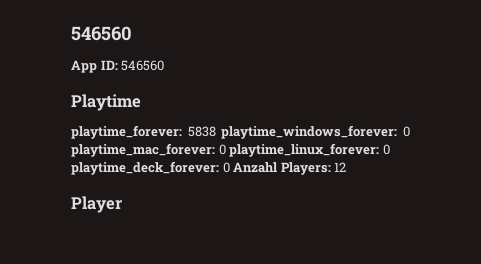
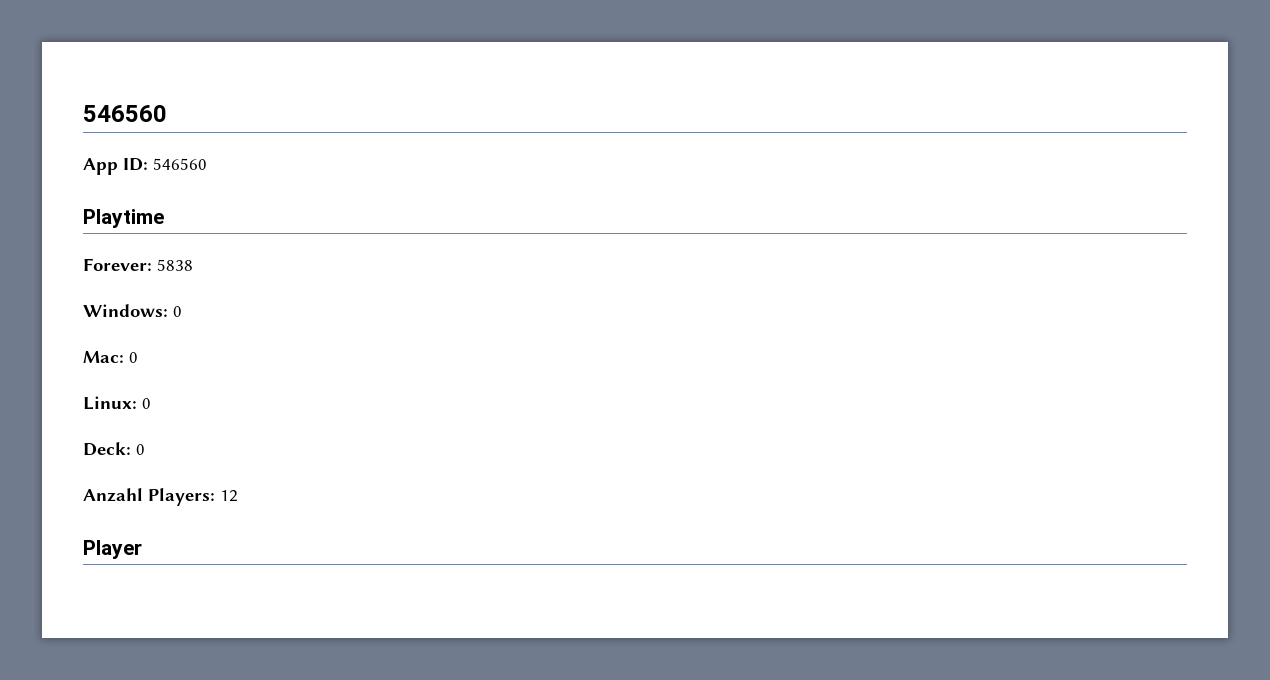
[71,125,182,139] playtime_forever: -> [83,258,152,271] Forever:
[221,125,411,139] [71,143,390,157] [71,161,230,175] playtime_windows_forever: 0 playtime_mac_forever: 0 playtime_linux_forever: 0 playtime_deck_forever: 0 -> [83,304,182,317] [83,351,138,363] [83,396,151,410] [83,442,145,456] // Windows: 0 // Mac: 0 // Linux: 0 // Deck: 0 //

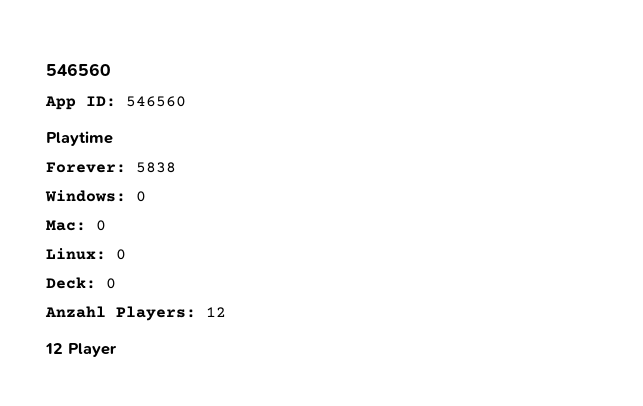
(238, 496) none -> [45,343,63,354] 12

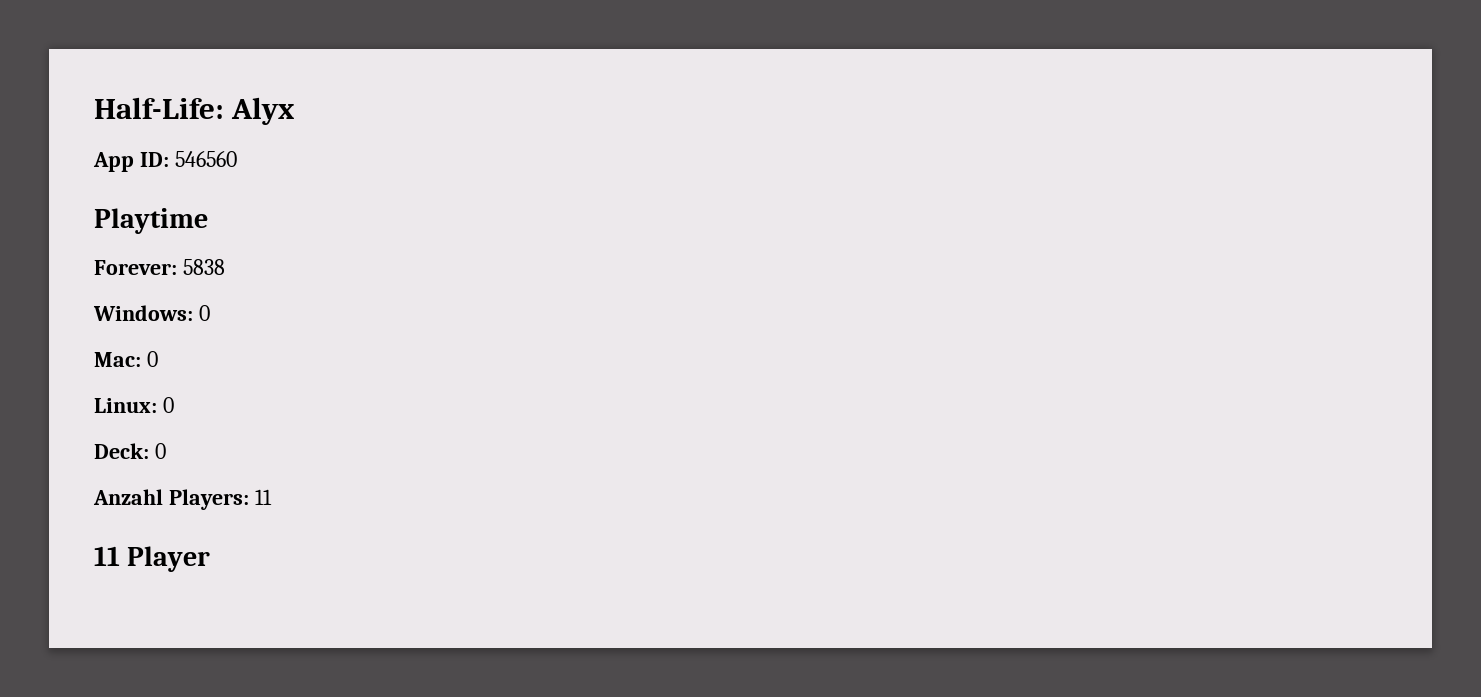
[46,63,111,76] 546560 -> [94,97,296,125] Half-Life: Alyx
[206,307,226,317] [45,343,63,354] 12 // 12 -> [254,489,272,505] [94,546,120,566] 11 // 11

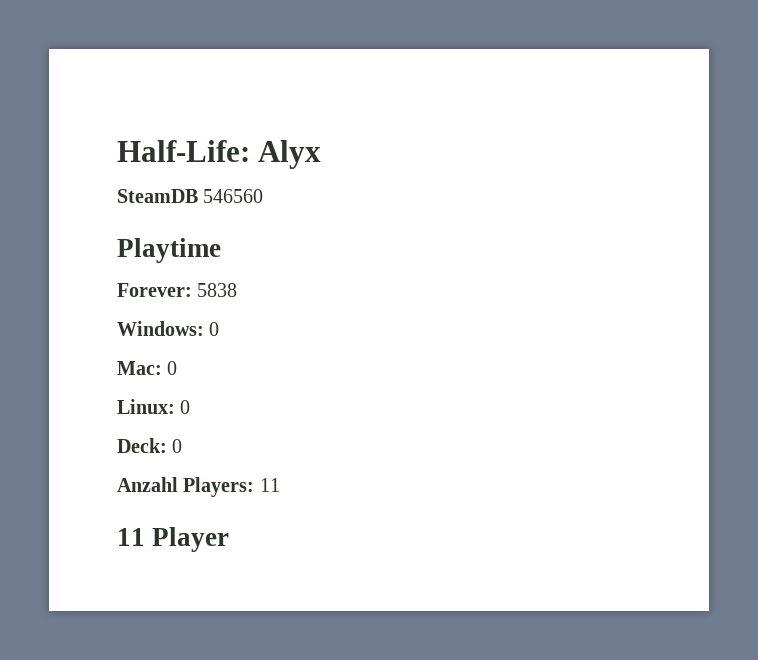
[93,152,169,172] App ID: -> [117,189,198,203] SteamDB

